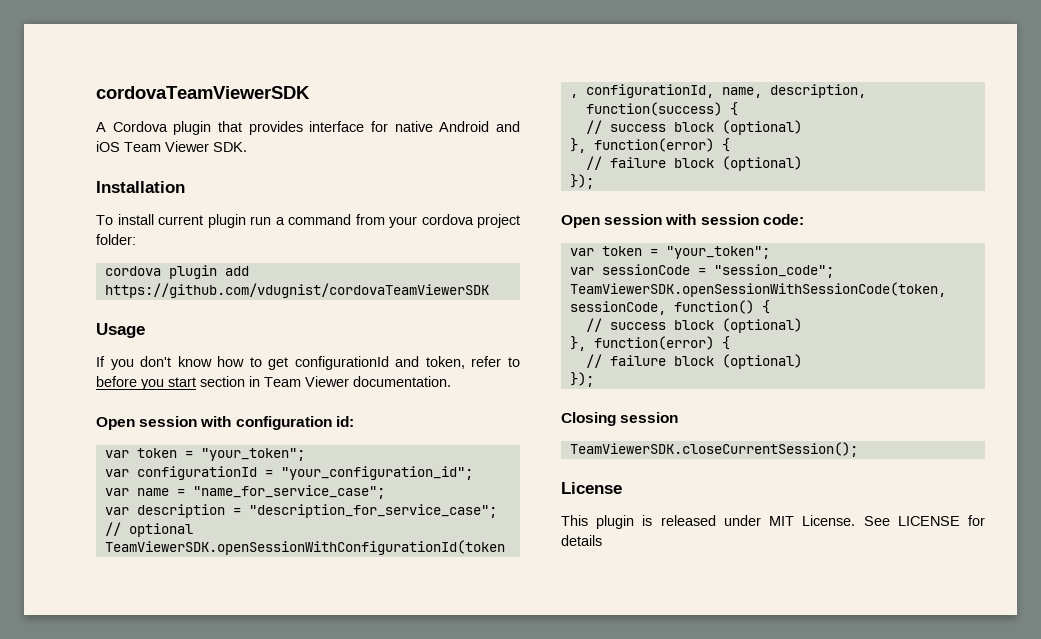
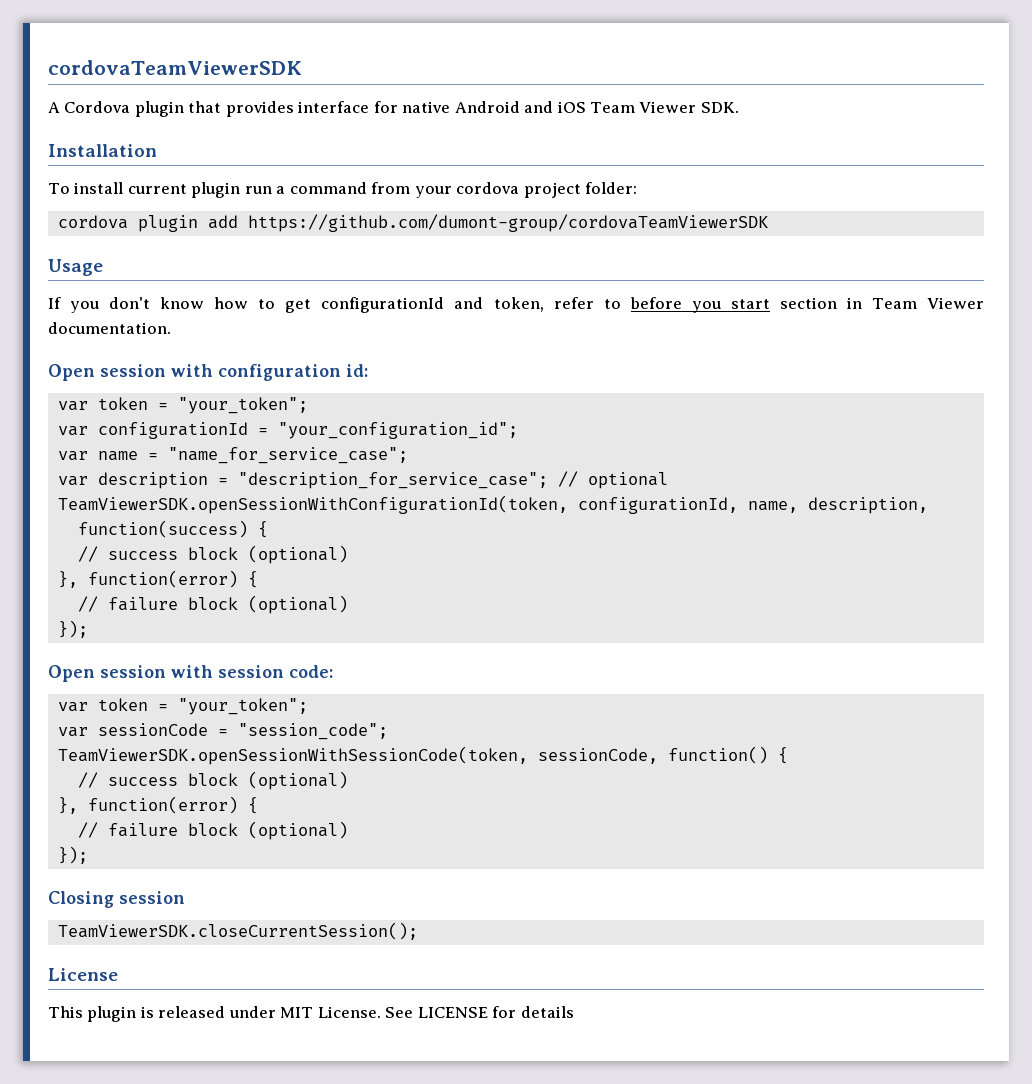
[104,283,489,298] https://github.com/vdugnist/cordovaTeamViewerSDK -> [247,214,768,232] https://github.com/dumont-group/cordovaTeamViewerSDK

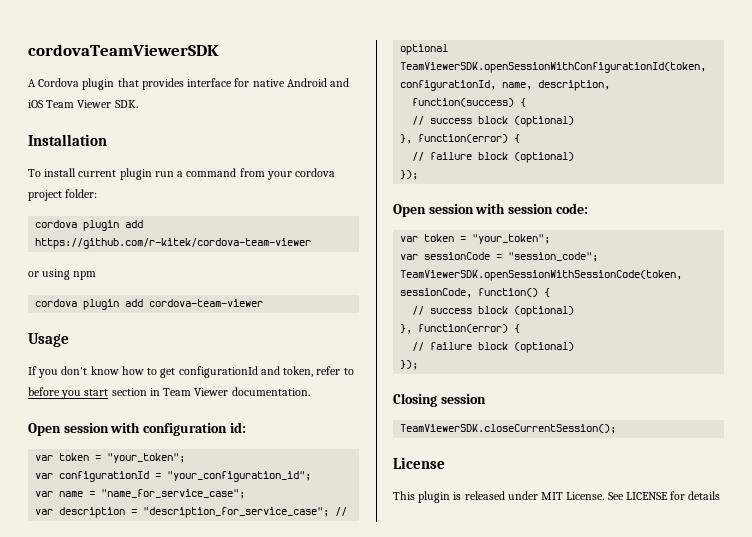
[247,214,768,232] https://github.com/dumont-group/cordovaTeamViewerSDK -> [35,238,312,249] [28,269,97,280] [35,299,264,310] https://github.com/r-kitek/cordova-team-viewer // or using npm // cordova plugin add cordova-team-viewer

